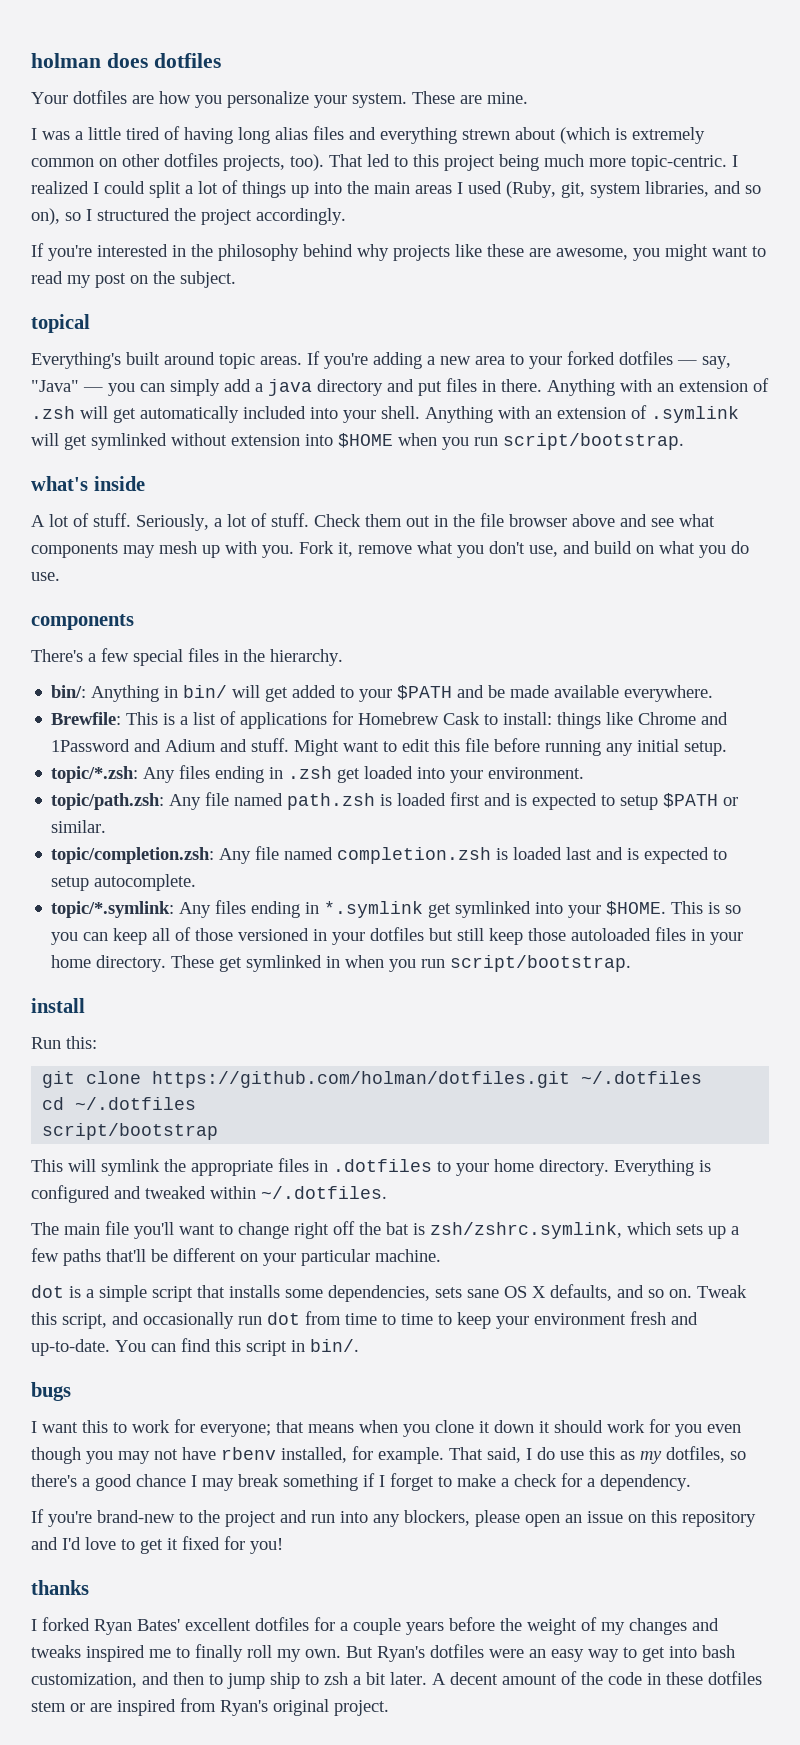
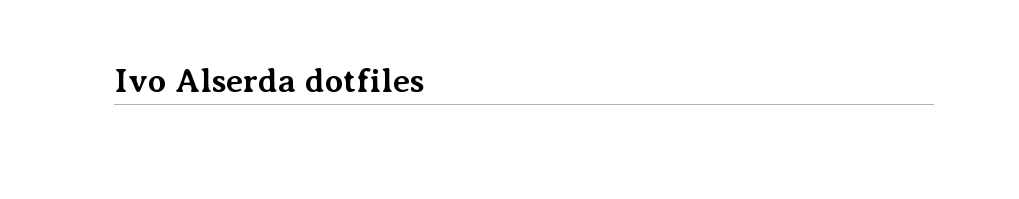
[31,53,221,68] [31,90,528,108] [31,126,705,144] [31,153,738,171] [31,180,761,198] [31,208,346,225] [31,243,766,261] [31,271,236,288] [31,314,90,333] [31,351,731,369] [31,378,769,396] [31,405,739,423] [31,433,684,450] [31,476,145,491] [31,513,715,531] [31,541,749,558] [31,572,60,581] [31,614,134,630] [31,648,343,666] [51,685,714,702] [51,711,729,729] [51,738,728,756] [51,765,585,783] [51,792,739,810] [51,820,107,833] [51,846,728,864] [51,874,197,891] [51,900,742,918] [51,927,744,945] [51,955,632,972] [31,998,85,1013] [31,1036,97,1049] [42,1071,703,1088] [42,1097,197,1110] [42,1123,219,1140] [31,1158,711,1176] [31,1185,387,1203] [31,1221,739,1239] [31,1248,441,1266] [31,1284,747,1302] [31,1311,698,1329] [31,1338,359,1356] [31,1382,71,1401] [31,1419,741,1437] [31,1446,746,1464] [31,1473,691,1491] [31,1509,756,1527] [31,1536,283,1554] [31,1580,89,1595] [31,1617,719,1635] [31,1644,735,1662] [31,1671,762,1689] [31,1698,389,1716] holman does dotfiles // Your dotfiles are how you personalize your system. These are mine. // I was a little tired of having long alias files and everything strewn about (which is extremely common on other dotfiles projects, too). That led to this project being much more topic-centric. I realized I could split a lot of things up into the main areas I used (Ruby, git, system libraries, and so on), so I structured the project accordingly. // If you're interested in the philosophy behind why projects like these are awesome, you might want to read my post on the subject. // topical // Everything's built around topic areas. If you're adding a new area to your forked dotfiles — say, "Java" — you can simply add a java directory and put files in there. Anything with an extension of .zsh will get automatically included into your shell. Anything with an extension of .symlink will get symlinked without extension into $HOME when you run script/bootstrap. // what's inside // A lot of stuff. Seriously, a lot of stuff. Check them out in the file browser above and see what components may mesh up with you. Fork it, remove what you don't use, and build on what you do use. // components // There's a few special files in the hierarchy. // bin/: Anything in bin/ will get added to your $PATH and be made available everywhere. // Brewfile: This is a list of applications for Homebrew Cask to install: things like Chrome and 1Password and Adium and stuff. Might want to edit this file before running any initial setup. // topic/*.zsh: Any files ending in .zsh get loaded into your environment. // topic/path.zsh: Any file named path.zsh is loaded first and is expected to setup $PATH or similar. // topic/completion.zsh: Any file named completion.zsh is loaded last and is expected to setup autocomplete. // topic/*.symlink: Any files ending in *.symlink get symlinked into your $HOME. This is so you can keep all of those versioned in your dotfiles but still keep those autoloaded files in your home directory. These get symlinked in when you run script/bootstrap. // install // Run this: // git clone https://github.com/holman/dotfiles.git ~/.dotfiles // cd ~/.dotfiles // script/bootstrap // This will symlink the appropriate files in .dotfiles to your home directory. Everything is configured and tweaked within ~/.dotfiles. // The main file you'll want to change right off the bat is zsh/zshrc.symlink, which sets up a few paths that'll be different on your particular machine. // dot is a simple script that installs some dependencies, sets sane OS X defaults, and so on. Tweak this script, and occasionally run dot from time to time to keep your environment fresh and up-to-date. You can find this script in bin/. // bugs // I want this to work for everyone; that means when you clone it down it should work for you even though you may not have rbenv installed, for example. That said, I do use this as my dotfiles, so there's a good chance I may break something if I forget to make a check for a dependency. // If you're brand-new to the project and run into any blockers, please open an issue on this repository and I'd love to get it fixed for you! // thanks // I forked Ryan Bates' excellent dotfiles for a couple years before the weight of my changes and tweaks inspired me to finally roll my own. But Ryan's dotfiles were an easy way to get into bash customization, and then to jump ship to zsh a bit later. A decent amount of the code in these dotfiles stem or are inspired from Ryan's original project. -> [114,68,425,92] Ivo Alserda dotfiles

